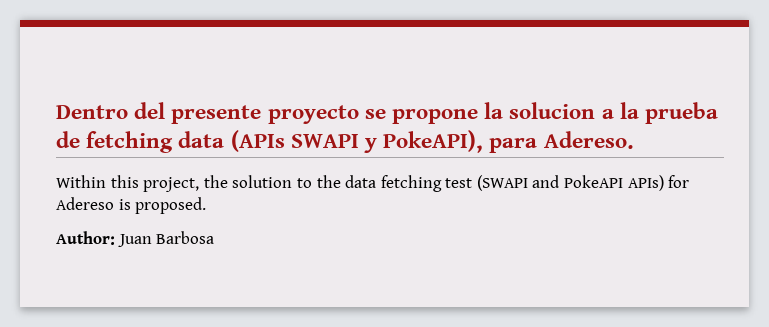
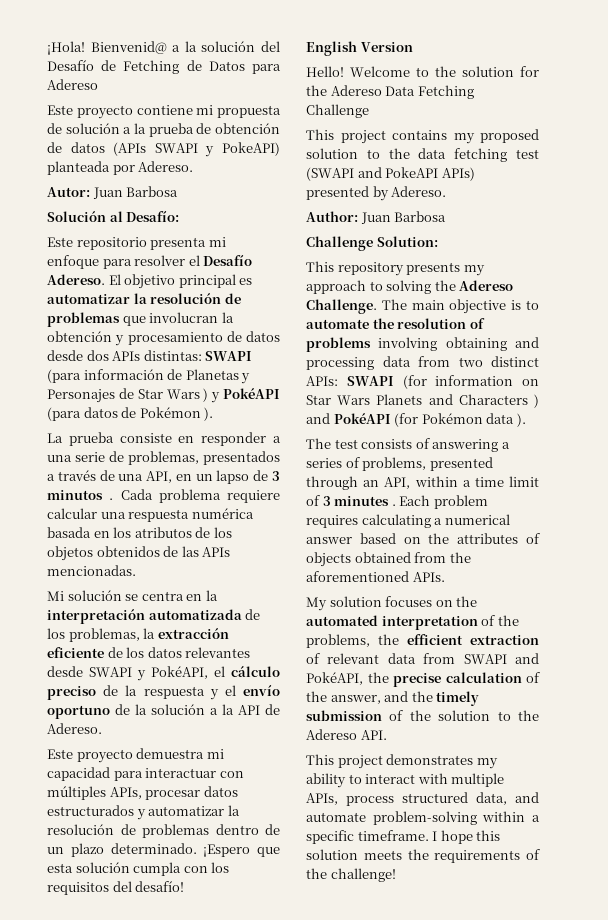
[56,102,719,124] [56,130,634,153] [56,175,228,192] Dentro del presente proyecto se propone la solucion a la prueba de fetching data (APIs SWAPI y PokeAPI), para Adereso. // Within this project, the -> [47,41,280,55] [47,60,281,74] [47,79,98,90] [47,105,281,119] [47,123,280,137] [47,142,280,157] [47,161,194,175] [47,186,179,199] [47,211,180,222] [47,237,226,250] [47,255,253,269] [47,274,253,289] [47,293,241,304] [47,312,234,327] [47,331,280,346] [47,350,253,361] [47,369,251,384] [47,388,280,403] [47,407,214,421] [47,432,281,446] [47,451,280,465] [47,470,280,484] [47,489,280,503] [47,508,254,522] [47,527,232,538] [47,546,231,561] [47,565,136,576] [47,590,218,601] [47,609,261,624] [47,628,229,642] [47,647,251,658] [47,666,280,681] [47,685,280,700] [47,704,280,719] [47,723,102,734] [47,748,224,763] [47,767,244,781] [47,786,238,800] [47,805,240,820] [47,824,280,838] [47,843,280,857] [47,862,230,876] [47,881,185,895] [306,41,413,56] [306,66,539,77] [306,85,474,99] [306,104,369,118] [306,129,539,144] ¡Hola! Bienvenid@ a la solución del Desafío de Fetching de Datos para Adereso // Este proyecto contiene mi propuesta de solución a la prueba de obtención de datos (APIs SWAPI y PokeAPI) planteada por Adereso. // Autor: Juan Barbosa // Solución al Desafío: // Este repositorio presenta mi enfoque para resolver el Desafío Adereso. El objetivo principal es automatizar la resolución de problemas que involucran la obtención y procesamiento de datos desde dos APIs distintas: SWAPI (para información de Planetas y Personajes de Star Wars ) y PokéAPI (para datos de Pokémon ). // La prueba consiste en responder a una serie de problemas, presentados a través de una API, en un lapso de 3 minutos . Cada problema requiere calcular una respuesta numérica basada en los atributos de los objetos obtenidos de las APIs mencionadas. // Mi solución se centra en la interpretación automatizada de los problemas, la extracción eficiente de los datos relevantes desde SWAPI y PokéAPI, el cálculo preciso de la respuesta y el envío oportuno de la solución a la API de Adereso. // Este proyecto demuestra mi capacidad para interactuar con múltiples APIs, procesar datos estructurados y automatizar la resolución de problemas dentro de un plazo determinado. ¡Espero que esta solución cumpla con los requisitos del desafío! // English Version // Hello! Welcome to the solution for the Adereso Data Fetching Challenge // This project contains my proposed
[668,175,690,188] [56,197,207,214] for Adereso is proposed. -> [306,186,447,201] presented by Adereso.
(215, 237) none -> [306,236,438,251] [306,261,485,276] [306,280,514,294] [306,299,539,314] [306,318,485,329] [306,337,539,352] [306,356,539,370] [306,375,539,389] [306,394,539,408] [306,413,526,427] [306,438,510,452] [306,457,493,471] [306,476,539,490] [306,495,488,509] [306,514,510,528] [306,533,540,544] [306,552,471,567] [306,571,445,582] [306,596,478,611] [306,615,519,630] [306,634,539,648] [306,653,539,664] [306,672,540,687] [306,691,480,706] [306,710,539,721] [306,729,387,740] [306,754,498,769] [306,773,505,788] [306,792,539,806] [306,811,540,825] [306,830,501,844] [306,849,540,863] [306,868,396,882] // Challenge Solution: // This repository presents my approach to solving the Adereso Challenge. The main objective is to automate the resolution of problems involving obtaining and processing data from two distinct APIs: SWAPI (for information on Star Wars Planets and Characters ) and PokéAPI (for Pokémon data ). // The test consists of answering a series of problems, presented through an API, within a time limit of 3 minutes . Each problem requires calculating a numerical answer based on the attributes of objects obtained from the aforementioned APIs. // My solution focuses on the automated interpretation of the problems, the efficient extraction of relevant data from SWAPI and PokéAPI, the precise calculation of the answer, and the timely submission of the solution to the Adereso API. // This project demonstrates my ability to interact with multiple APIs, process structured data, and automate problem-solving within a specific timeframe. I hope this solution meets the requirements of the challenge!

